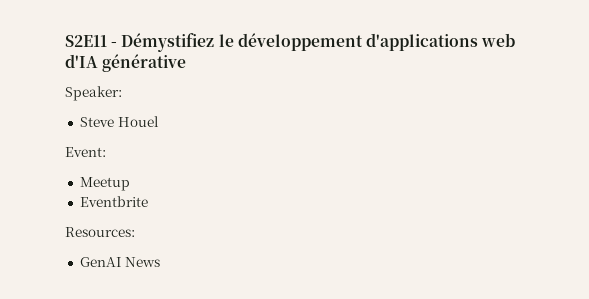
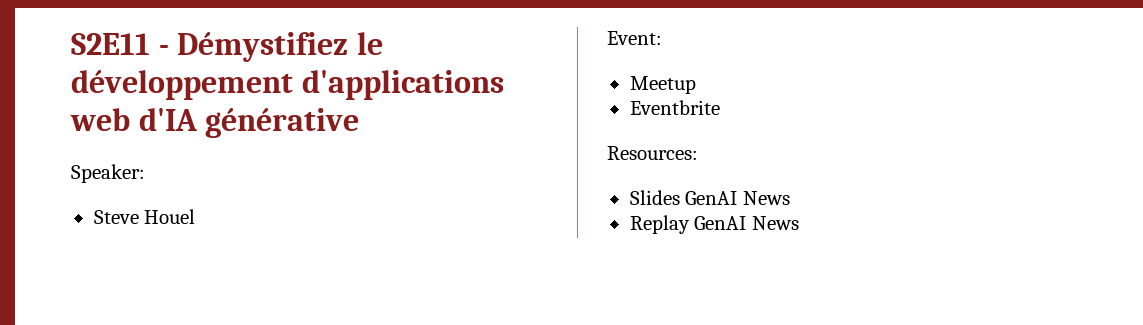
[79,257,160,267] GenAI News -> [629,190,790,205] [629,215,799,234] Slides GenAI News // Replay GenAI News

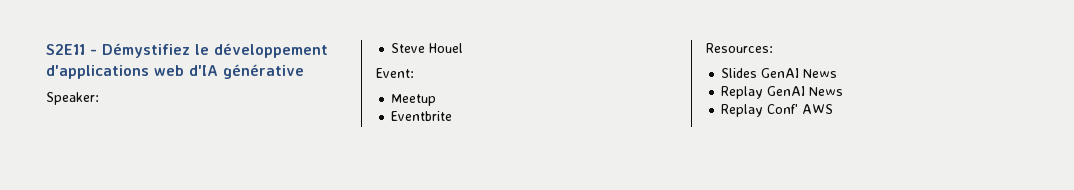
(799, 223) none -> [721,104,834,117] // Replay Conf' AWS

